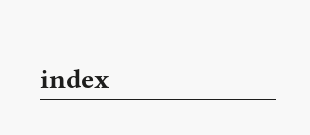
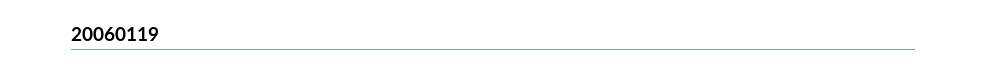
[40,69,110,88] index -> [71,27,159,41] 20060119

